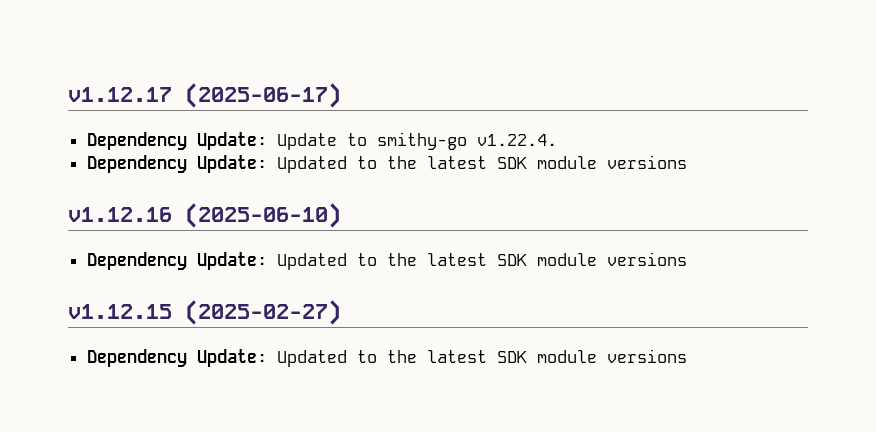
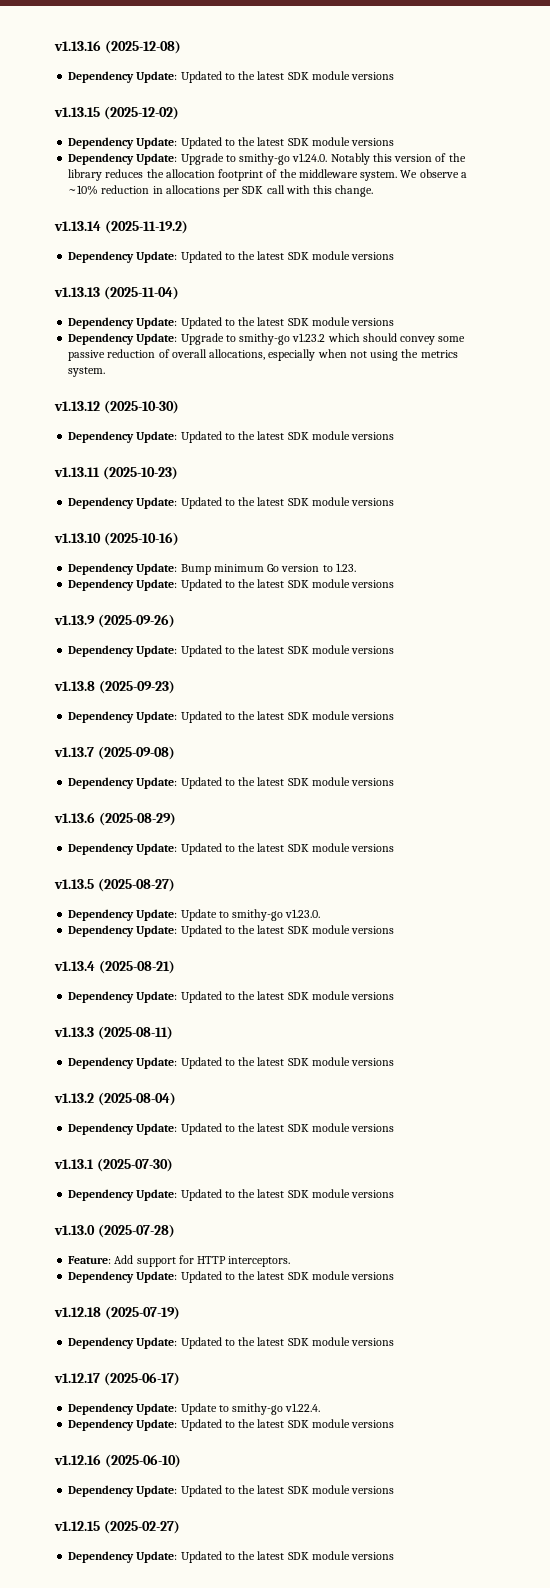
(68, 94) none -> [54,40,181,54] [68,71,395,83] [54,106,179,120] [68,137,395,149] [68,153,466,165] [68,169,467,181] [68,185,374,197] [54,220,188,234] [68,251,395,263] [54,286,179,300] [68,317,395,329] [68,333,466,345] [68,349,458,361] [68,367,106,377] [54,400,179,414] [68,431,395,443] [54,466,178,480] [68,497,395,509] [54,532,179,546] [68,563,356,575] [68,579,395,591] [54,614,175,628] [68,645,395,657] [54,680,175,694] [68,711,395,723] [54,746,175,760] [68,777,395,789] [54,812,176,826] [68,843,395,855] [54,878,175,892] [68,909,321,921] [68,925,395,937] [54,960,175,974] [68,991,395,1003] [54,1026,173,1040] [68,1057,395,1069] [54,1092,176,1106] [68,1123,395,1135] [54,1158,173,1172] [68,1189,395,1201] [54,1224,175,1238] [68,1255,291,1267] [68,1271,395,1283] [54,1306,180,1320] [68,1337,395,1349] v1.13.16 (2025-12-08) // Dependency Update: Updated to the latest SDK module versions // v1.13.15 (2025-12-02) // Dependency Update: Updated to the latest SDK module versions // Dependency Update: Upgrade to smithy-go v1.24.0. Notably this version of the library reduces the allocation footprint of the middleware system. We observe a ~10% reduction in allocations per SDK call with this change. // v1.13.14 (2025-11-19.2) // Dependency Update: Updated to the latest SDK module versions // v1.13.13 (2025-11-04) // Dependency Update: Updated to the latest SDK module versions // Dependency Update: Upgrade to smithy-go v1.23.2 which should convey some passive reduction of overall allocations, especially when not using the metrics system. // v1.13.12 (2025-10-30) // Dependency Update: Updated to the latest SDK module versions // v1.13.11 (2025-10-23) // Dependency Update: Updated to the latest SDK module versions // v1.13.10 (2025-10-16) // Dependency Update: Bump minimum Go version to 1.23. // Dependency Update: Updated to the latest SDK module versions // v1.13.9 (2025-09-26) // Dependency Update: Updated to the latest SDK module versions // v1.13.8 (2025-09-23) // Dependency Update: Updated to the latest SDK module versions // v1.13.7 (2025-09-08) // Dependency Update: Updated to the latest SDK module versions // v1.13.6 (2025-08-29) // Dependency Update: Updated to the latest SDK module versions // v1.13.5 (2025-08-27) // Dependency Update: Update to smithy-go v1.23.0. // Dependency Update: Updated to the latest SDK module versions // v1.13.4 (2025-08-21) // Dependency Update: Updated to the latest SDK module versions // v1.13.3 (2025-08-11) // Dependency Update: Updated to the latest SDK module versions // v1.13.2 (2025-08-04) // Dependency Update: Updated to the latest SDK module versions // v1.13.1 (2025-07-30) // Dependency Update: Updated to the latest SDK module versions // v1.13.0 (2025-07-28) // Feature: Add support for HTTP interceptors. // Dependency Update: Updated to the latest SDK module versions // v1.12.18 (2025-07-19) // Dependency Update: Updated to the latest SDK module versions //

